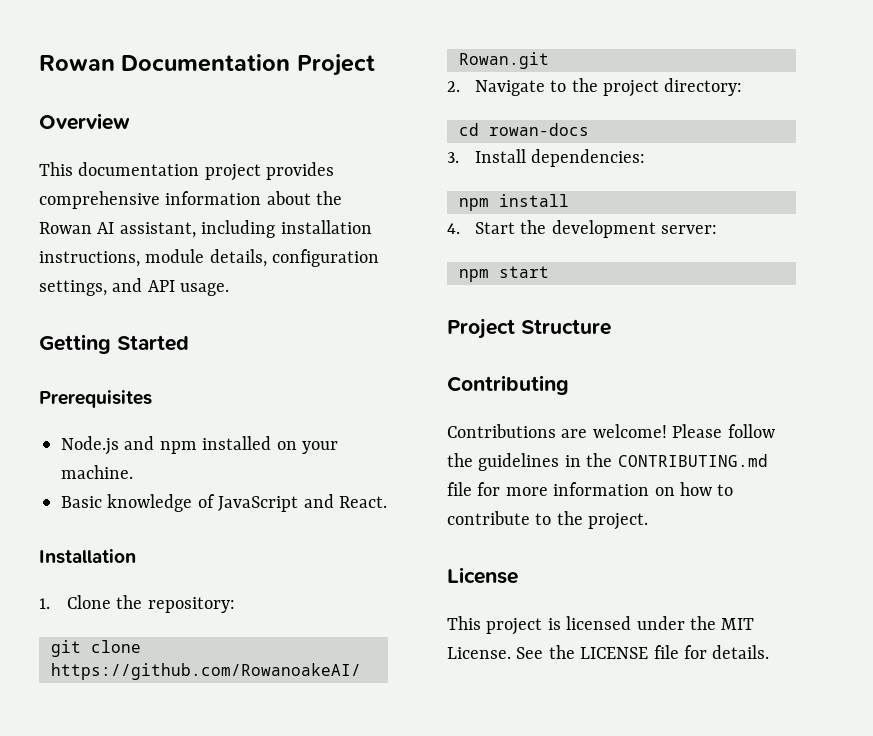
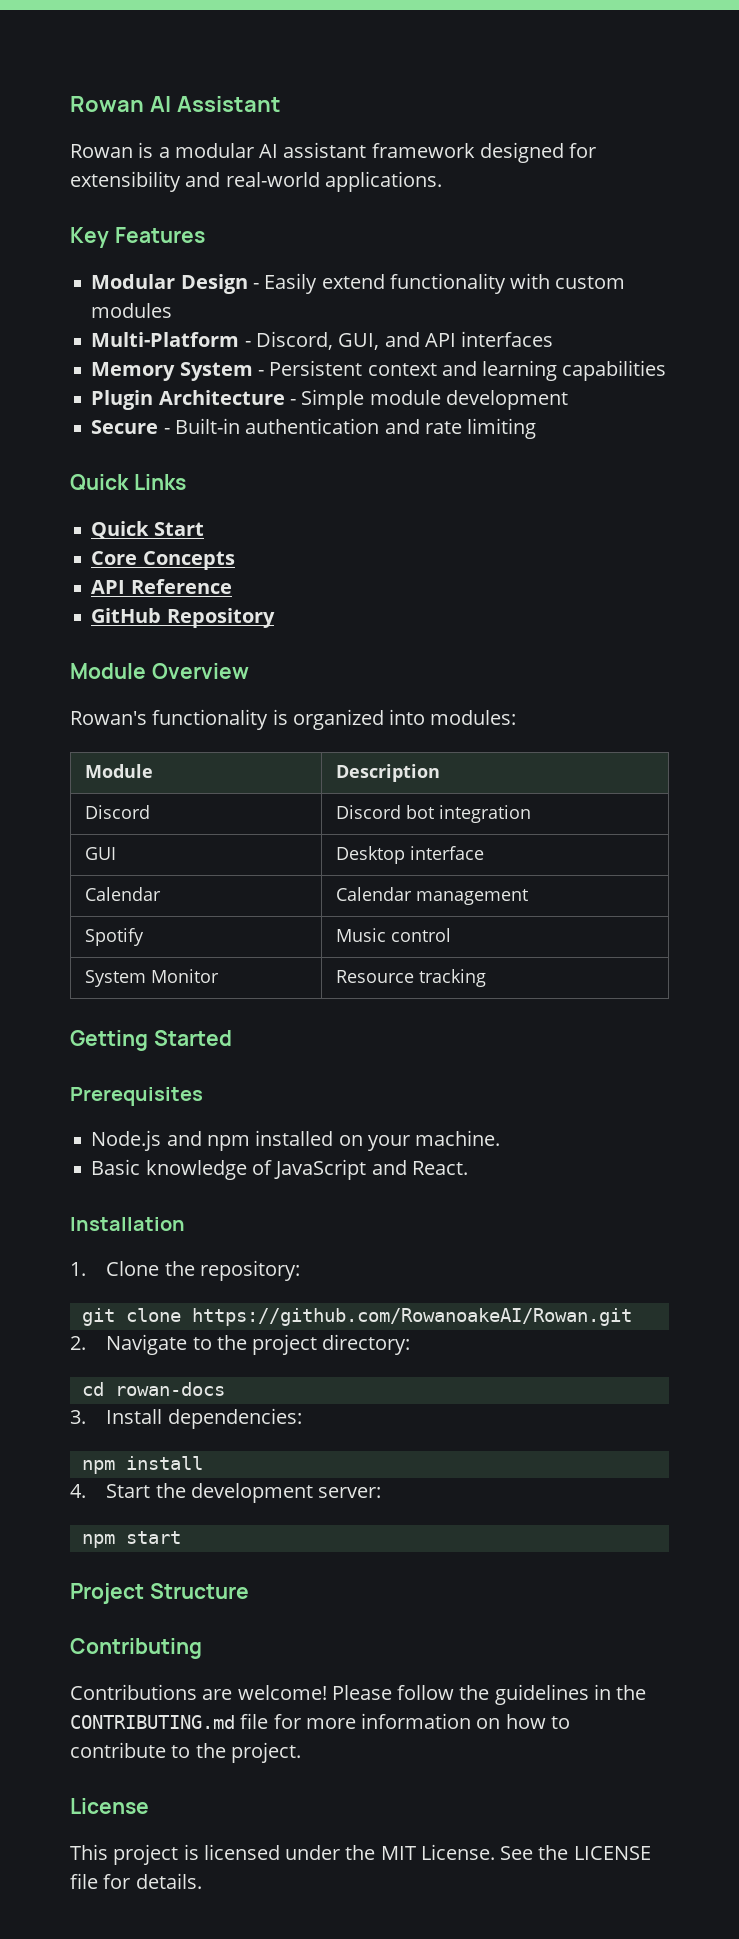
[39,54,375,76] [39,113,130,130] [39,162,335,181] [39,191,343,209] [39,220,372,238] [39,249,380,267] [39,278,230,296] Rowan Documentation Project // Overview // This documentation project provides comprehensive information about the Rowan AI assistant, including installation instructions, module details, configuration settings, and API usage. -> [70,96,281,112] [70,142,597,163] [70,171,442,192] [70,227,205,248] [91,273,626,294] [91,303,173,318] [91,331,554,350] [91,360,667,381] [91,389,568,410] [91,418,537,439] [70,474,186,491] [91,521,204,539] [91,551,235,570] [91,579,232,594] [91,608,275,628] [70,663,249,679] [70,709,517,730] [85,764,154,778] [336,764,441,782] [85,805,151,819] [336,805,532,823] [85,847,117,860] [336,846,485,864] [85,887,162,901] [336,887,529,905] [85,928,145,946] [336,928,452,942] [85,969,220,987] [336,969,487,987] Rowan AI Assistant // Rowan is a modular AI assistant framework designed for extensibility and real-world applications. // Key Features // Modular Design - Easily extend functionality with custom modules // Multi-Platform - Discord, GUI, and API interfaces // Memory System - Persistent context and learning capabilities // Plugin Architecture - Simple module development // Secure - Built-in authentication and rate limiting // Quick Links // Quick Start // Core Concepts // API Reference // GitHub Repository // Module Overview // Rowan's functionality is organized into modules: // Module | Description // Discord | Discord bot integration // GUI | Desktop interface // Calendar | Calendar management // Spotify | Music control // System Monitor | Resource tracking

